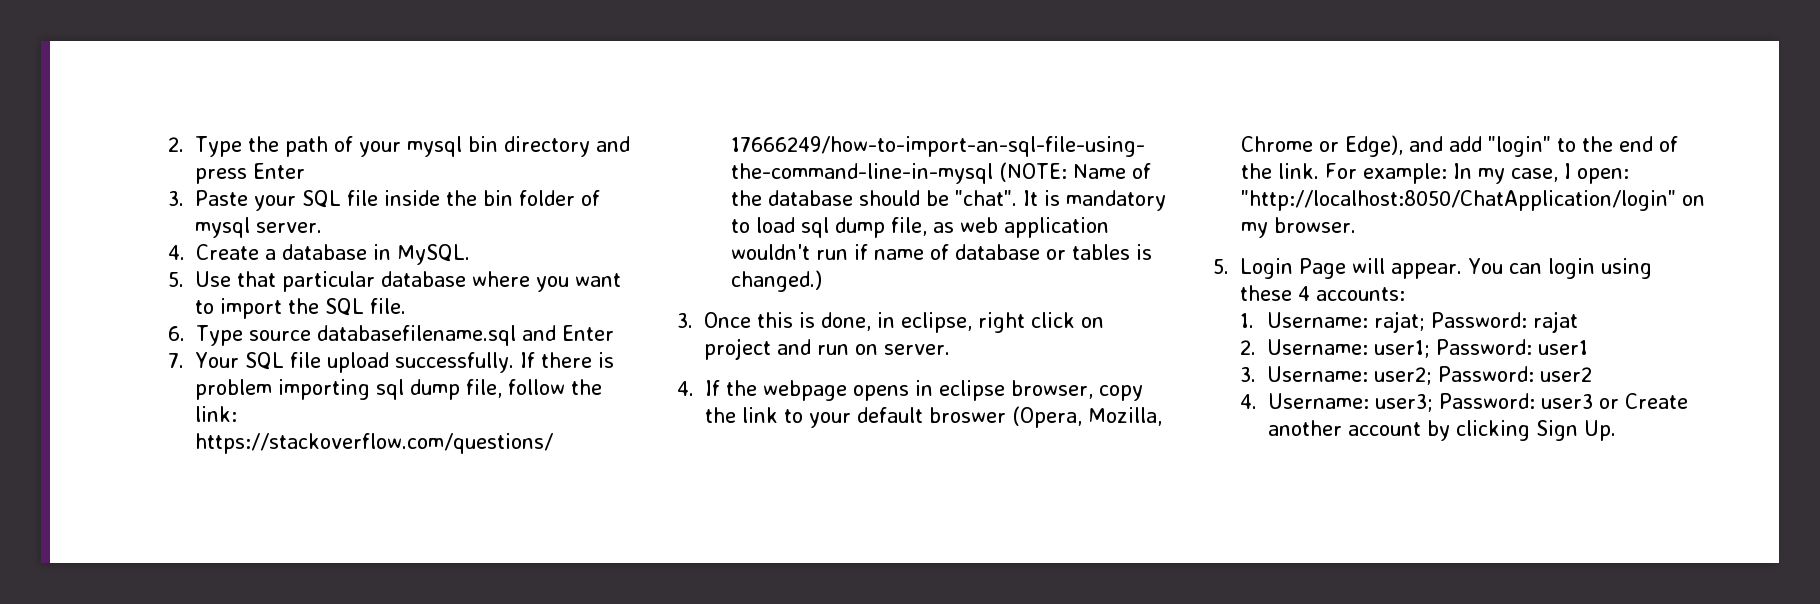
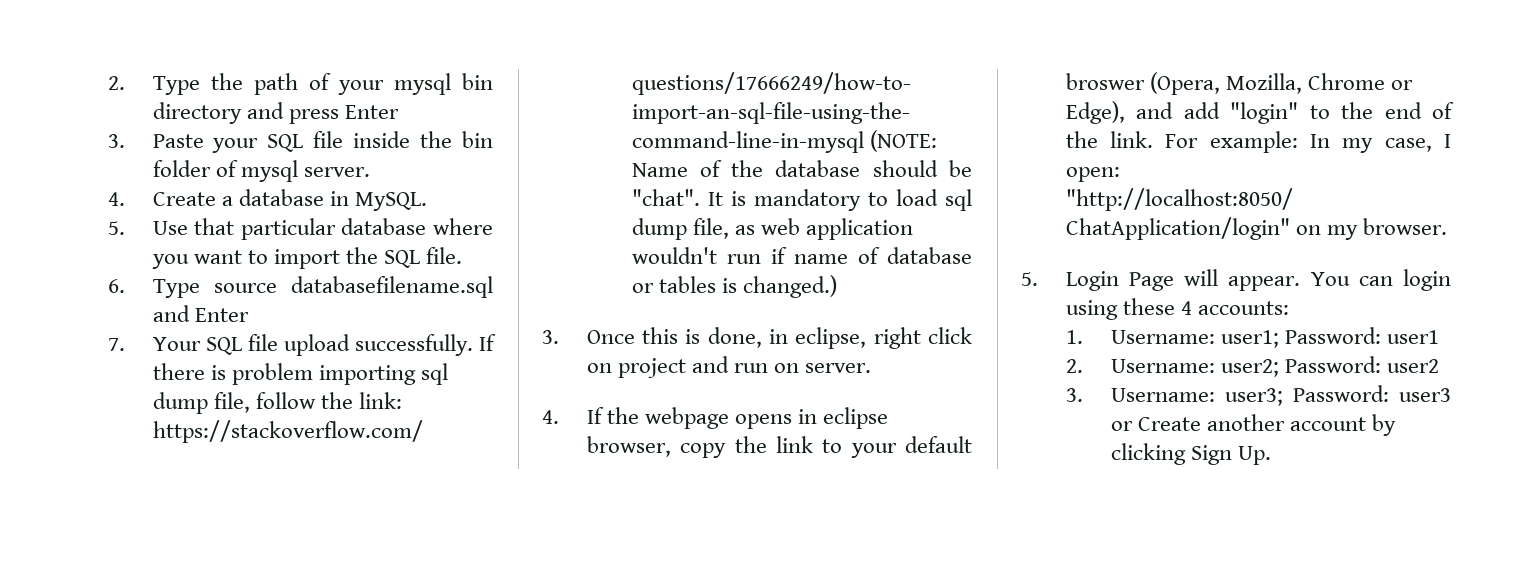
[1373,311,1578,333] [1239,339,1368,355] rajat; Password: rajat // 2. Username: -> (1215, 337) none
[1239,367,1256,382] 3. -> [1065,359,1083,373] 2.
[1239,394,1257,409] 4. -> [1065,388,1083,402] 3.

